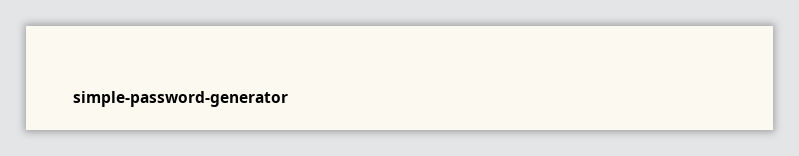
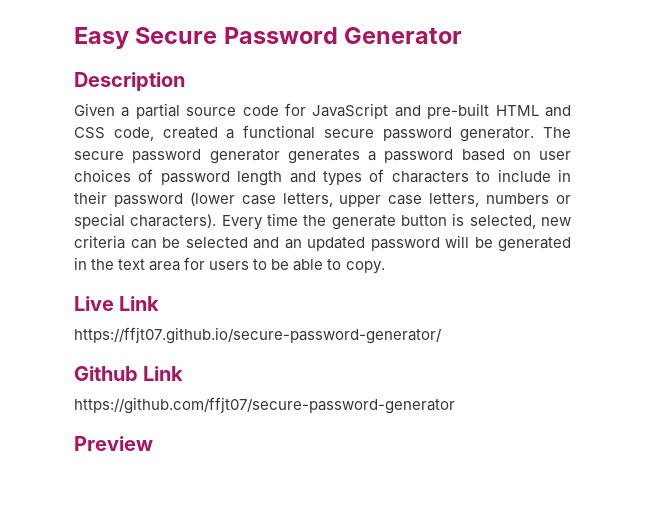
[73,91,288,107] simple-password-generator -> [74,27,463,49] [74,72,185,91] [74,103,571,119] [74,125,571,142] [74,149,571,164] [74,169,571,186] [74,191,572,207] [74,213,571,230] [74,235,571,252] [74,257,385,274] [74,296,160,311] [74,327,442,344] [74,366,184,381] [74,397,455,414] [74,436,153,451] Easy Secure Password Generator // Description // Given a partial source code for JavaScript and pre-built HTML and CSS code, created a functional secure password generator. The secure password generator generates a password based on user choices of password length and types of characters to include in their password (lower case letters, upper case letters, numbers or special characters). Every time the generate button is selected, new criteria can be selected and an updated password will be generated in the text area for users to be able to copy. // Live Link // https://ffjt07.github.io/secure-password-generator/ // Github Link // https://github.com/ffjt07/secure-password-generator // Preview

